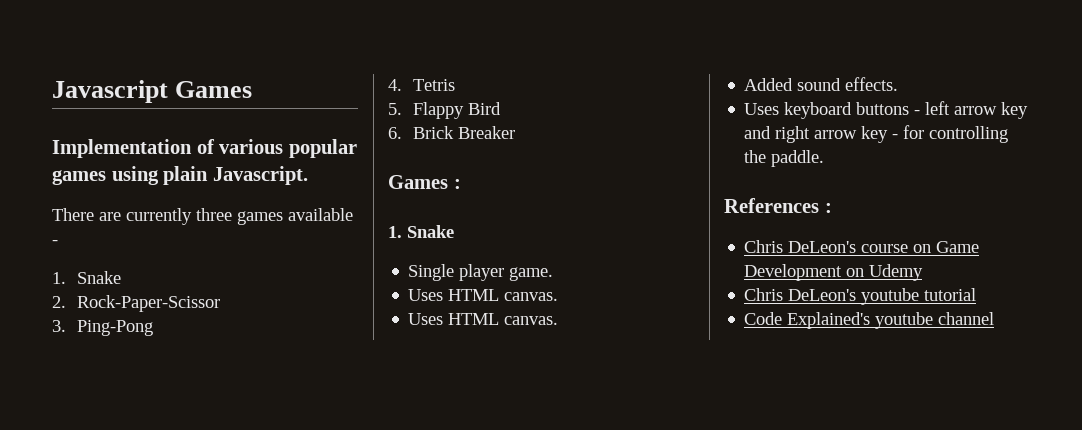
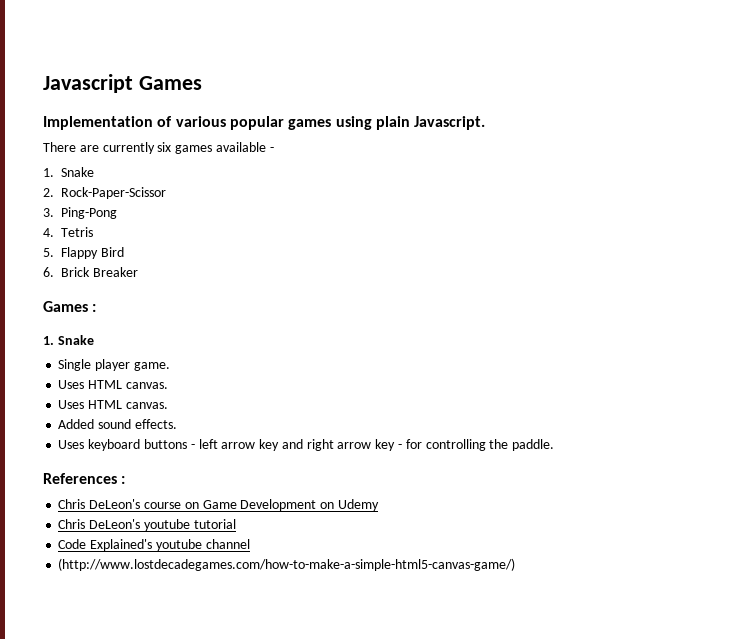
[196,208,232,221] three -> [157,142,172,152] six
(995, 318) none -> [58,558,516,571] // (http://www.lostdecadegames.com/how-to-make-a-simple-html5-canvas-game/)

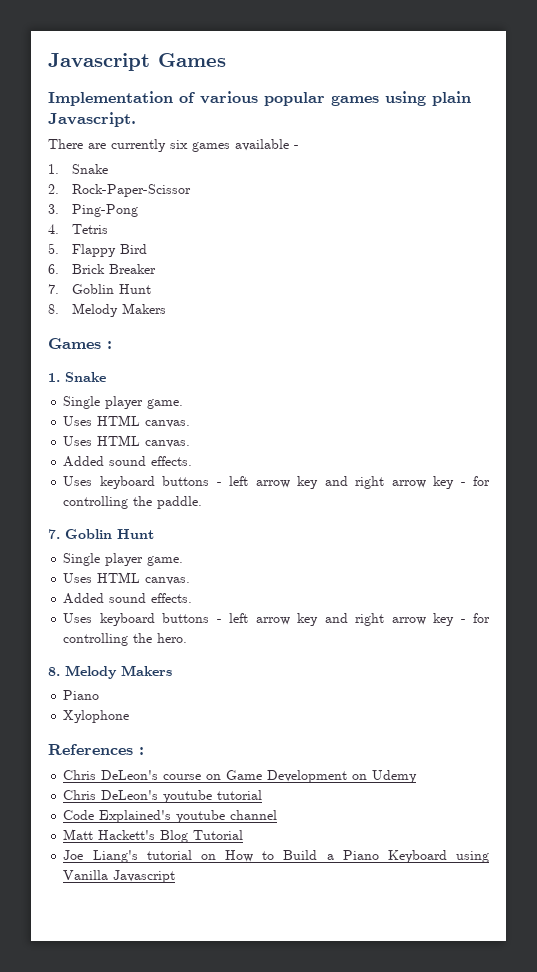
(138, 272) none -> [48,284,151,294] [48,303,166,317] // 7. Goblin Hunt // 8. Melody Makers
(555, 445) none -> [48,529,154,539] [63,553,184,566] [63,572,191,585] [63,593,193,604] [63,613,491,626] [63,633,188,646] [48,665,172,679] [63,690,100,700] [63,710,130,723] // 7. Goblin Hunt // Single player game. // Uses HTML canvas. // Added sound effects. // Uses keyboard buttons - left arrow key and right arrow key - for controlling the hero. // 8. Melody Makers // Piano // Xylophone
[58,558,516,571] (http://www.lostdecadegames.com/how-to-make-a-simple-html5-canvas-game/) -> [63,829,244,843] [63,850,490,863] [63,870,176,883] Matt Hackett's Blog Tutorial // Joe Liang's tutorial on How to Build a Piano Keyboard using Vanilla Javascript

